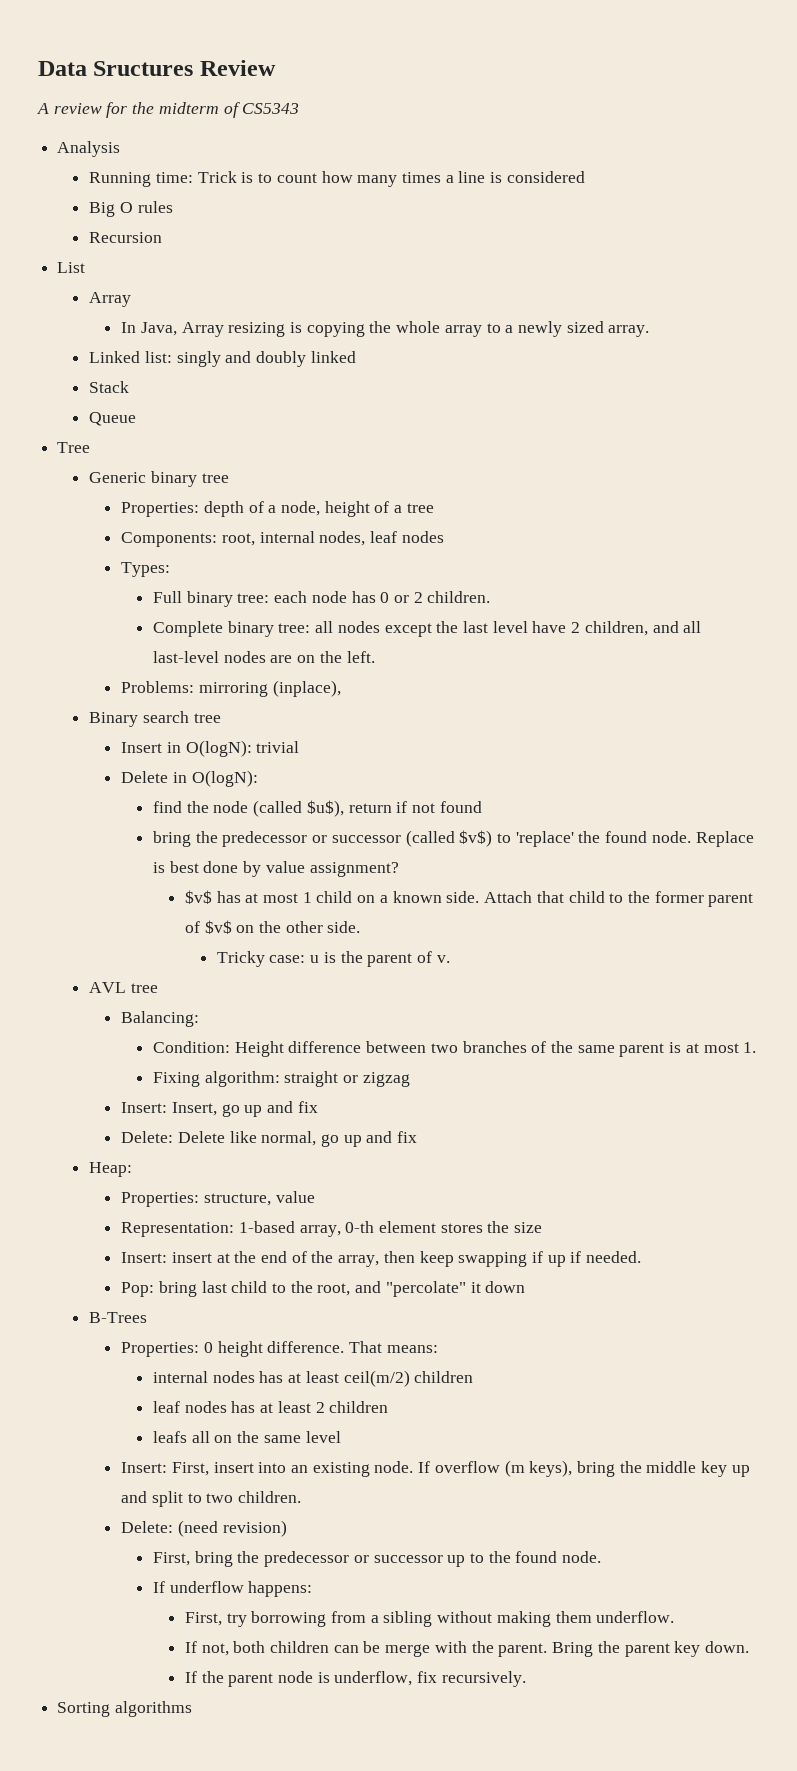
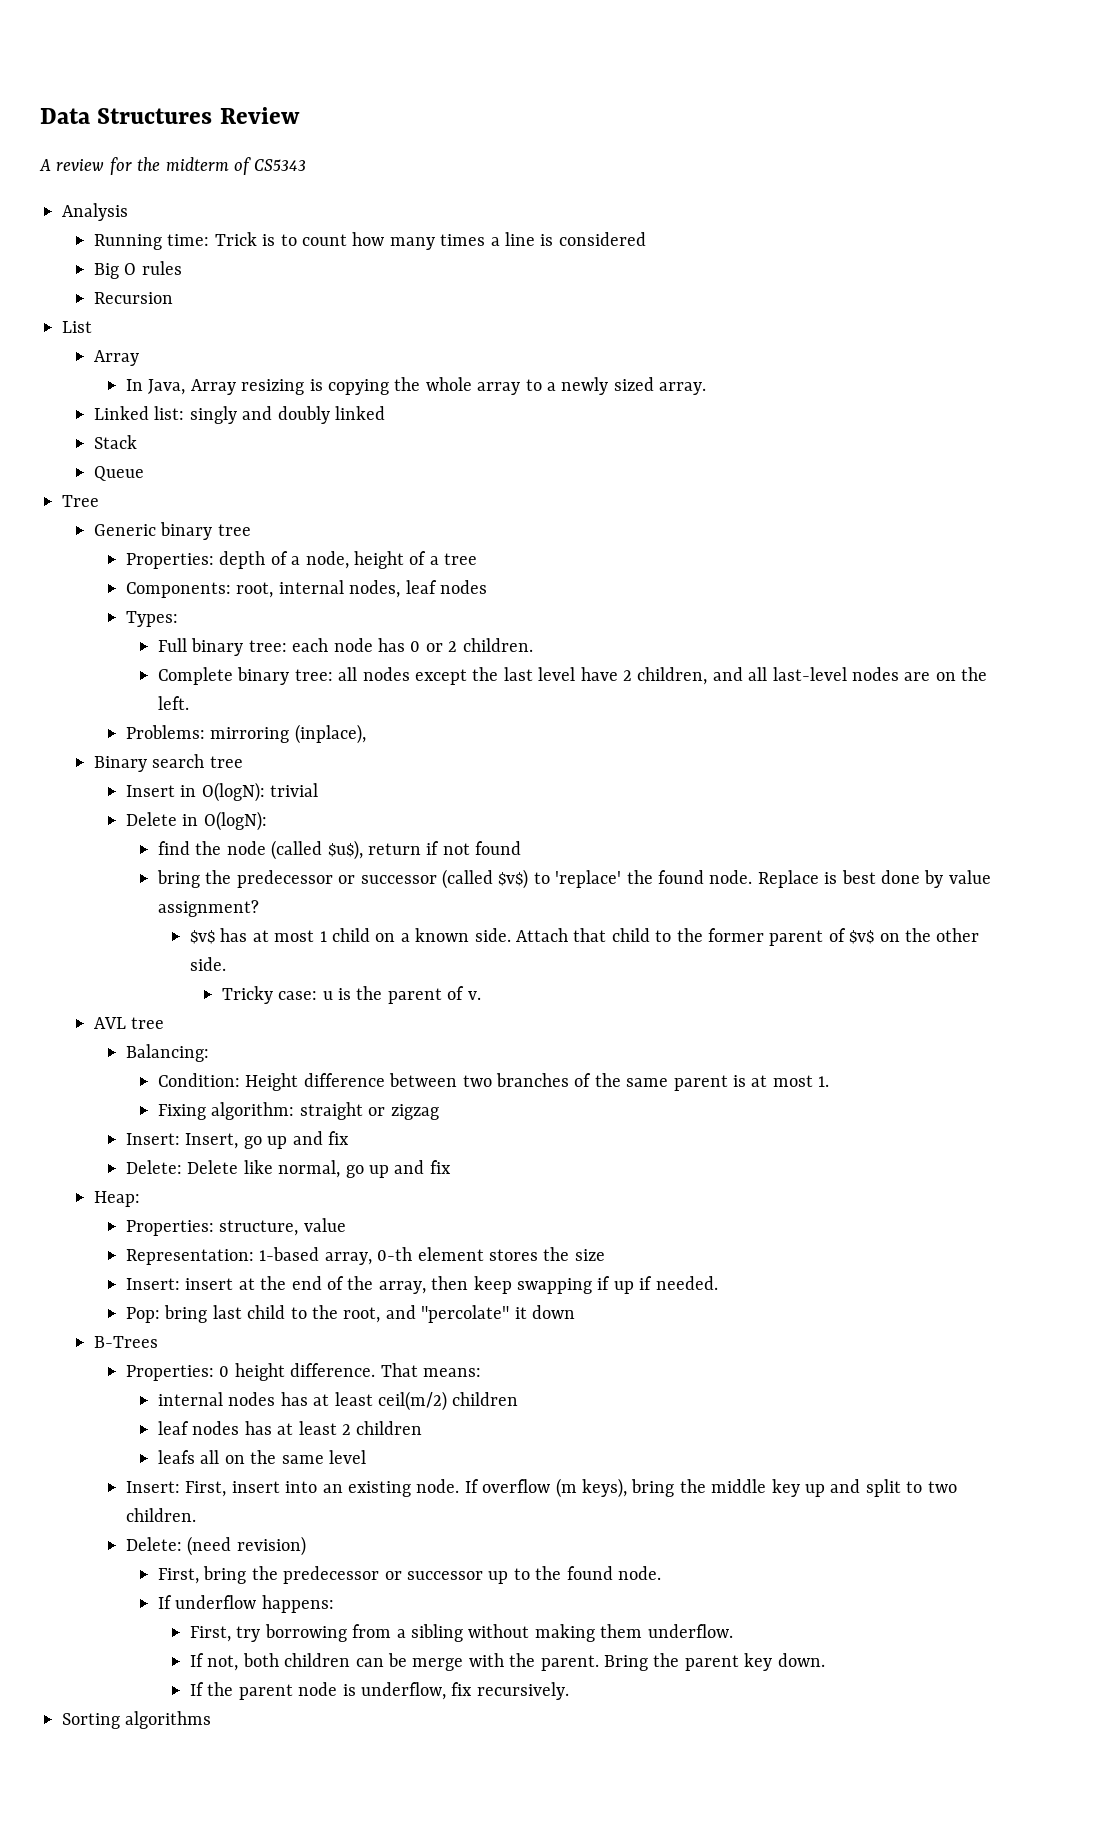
[93,61,194,76] Sructures -> [97,108,213,124] Structures

